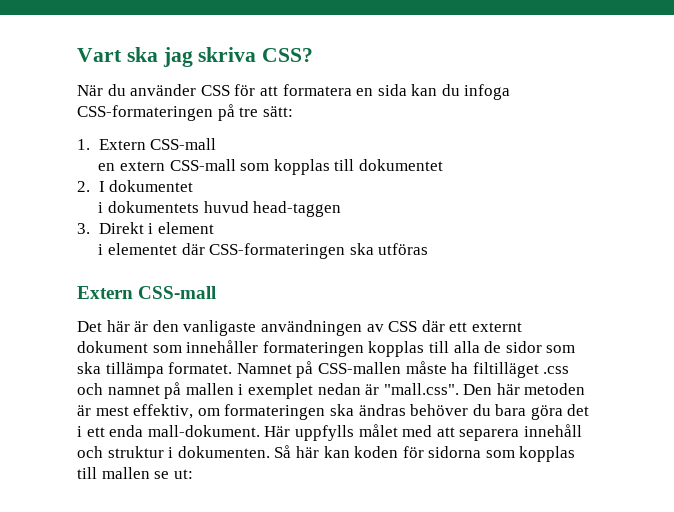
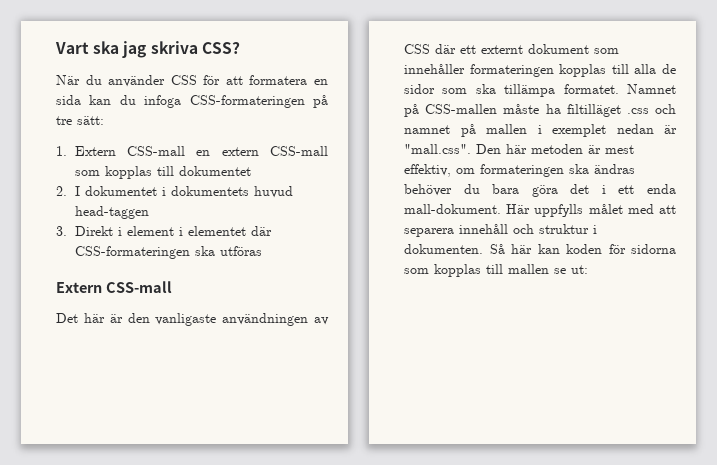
(217, 144) // -> (185, 151) none
(194, 186) // -> (157, 191) none
(214, 228) // -> (174, 231) none

